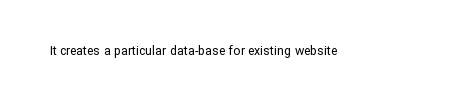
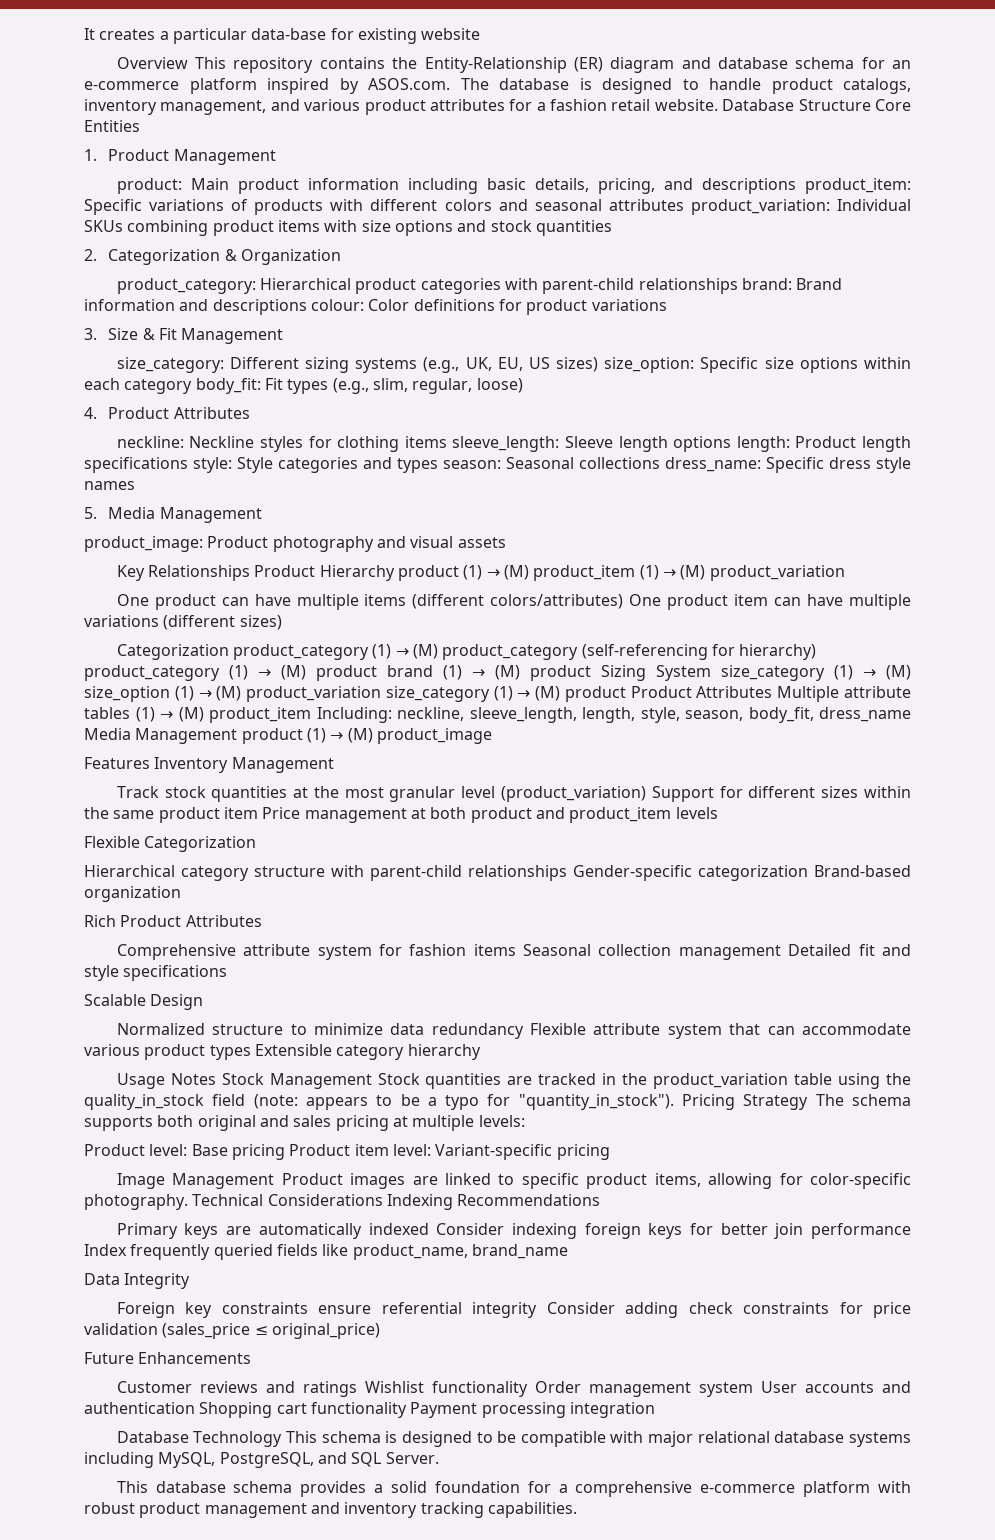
(337, 50) none -> [116,57,911,73] [84,78,911,94] [84,99,912,115] [84,120,140,132] [84,149,276,165] [116,178,911,194] [84,199,912,215] [84,220,612,236] [84,249,341,265] [116,278,843,294] [84,299,667,315] [84,328,284,344] [116,357,912,373] [84,378,523,394] [84,407,250,419] [116,436,911,452] [84,457,911,473] [84,481,135,490] [84,507,262,523] [84,536,506,552] [116,565,845,581] [116,594,911,610] [84,615,282,630] [116,644,817,660] [84,665,911,681] [84,686,911,702] [84,707,911,723] [84,728,492,744] [84,757,334,773] [116,786,912,802] [84,807,718,823] [84,836,257,852] [84,865,911,881] [84,886,181,902] [84,915,262,927] [116,944,912,960] [84,965,228,981] [84,994,204,1010] [116,1023,912,1039] [84,1044,481,1060] [116,1073,911,1089] [84,1094,911,1110] [84,1115,525,1131] [84,1144,610,1160] [116,1173,912,1189] [84,1194,601,1210] [116,1223,912,1239] [84,1244,568,1260] [84,1273,191,1289] [116,1302,911,1318] [84,1323,380,1339] [84,1352,252,1364] [116,1381,912,1397] [84,1402,655,1418] [116,1431,912,1447] [84,1452,439,1468] [116,1481,911,1497] [84,1502,577,1518] // Overview This repository contains the Entity-Relationship (ER) diagram and database schema for an e-commerce platform inspired by ASOS.com. The database is designed to handle product catalogs, inventory management, and various product attributes for a fashion retail website. Database Structure Core Entities // 1. Product Management // product: Main product information including basic details, pricing, and descriptions product_item: Specific variations of products with different colors and seasonal attributes product_variation: Individual SKUs combining product items with size options and stock quantities // 2. Categorization & Organization // product_category: Hierarchical product categories with parent-child relationships brand: Brand information and descriptions colour: Color definitions for product variations // 3. Size & Fit Management // size_category: Different sizing systems (e.g., UK, EU, US sizes) size_option: Specific size options within each category body_fit: Fit types (e.g., slim, regular, loose) // 4. Product Attributes // neckline: Neckline styles for clothing items sleeve_length: Sleeve length options length: Product length specifications style: Style categories and types season: Seasonal collections dress_name: Specific dress style names // 5. Media Management // product_image: Product photography and visual assets // Key Relationships Product Hierarchy product (1) → (M) product_item (1) → (M) product_variation // One product can have multiple items (different colors/attributes) One product item can have multiple variations (different sizes) // Categorization product_category (1) → (M) product_category (self-referencing for hierarchy) product_category (1) → (M) product brand (1) → (M) product Sizing System size_category (1) → (M) size_option (1) → (M) product_variation size_category (1) → (M) product Product Attributes Multiple attribute tables (1) → (M) product_item Including: neckline, sleeve_length, length, style, season, body_fit, dress_name Media Management product (1) → (M) product_image // Features Inventory Management // Track stock quantities at the most granular level (product_variation) Support for different sizes within the same product item Price management at both product and product_item levels // Flexible Categorization // Hierarchical category structure with parent-child relationships Gender-specific categorization Brand-based organization // Rich Product Attributes // Comprehensive attribute system for fashion items Seasonal collection management Detailed fit and style specifications // Scalable Design // Normalized structure to minimize data redundancy Flexible attribute system that can accommodate various product types Extensible category hierarchy // Usage Notes Stock Management Stock quantities are tracked in the product_variation table using the quality_in_stock field (note: appears to be a typo for "quantity_in_stock"). Pricing Strategy The schema supports both original and sales pricing at multiple levels: // Product level: Base pricing Product item level: Variant-specific pricing // Image Management Product images are linked to specific product items, allowing for color-specific photography. Technical Considerations Indexing Recommendations // Primary keys are automatically indexed Consider indexing foreign keys for better join performance Index frequently queried fields like product_name, brand_name // Data Integrity // Foreign key constraints ensure referential integrity Consider adding check constraints for price validation (sales_price ≤ original_price) // Future Enhancements // Customer reviews and ratings Wishlist functionality Order management system User accounts and authentication Shopping cart functionality Payment processing integration // Database Technology This schema is designed to be compatible with major relational database systems including MySQL, PostgreSQL, and SQL Server. // This database schema provides a solid foundation for a comprehensive e-commerce platform with robust product management and inventory tracking capabilities.

